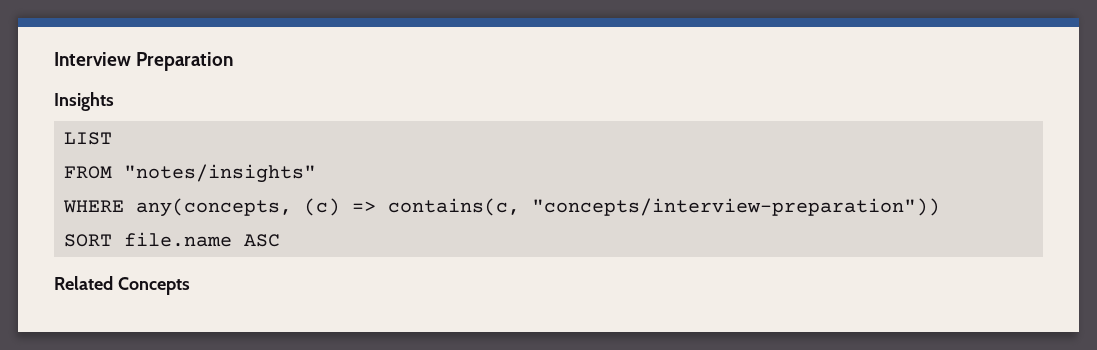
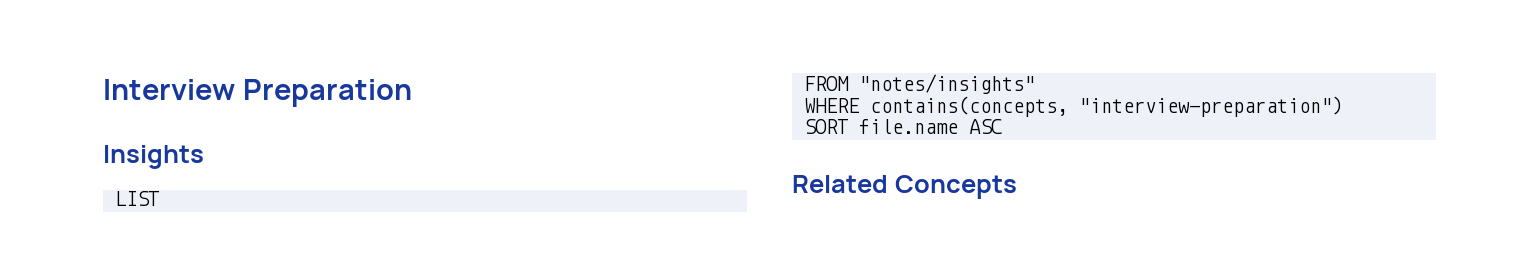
[135,198,940,217] any(concepts, (c) => contains(c, "concepts/interview-preparation")) -> [870,96,1344,117] contains(concepts, "interview-preparation")

